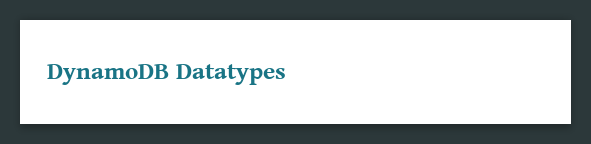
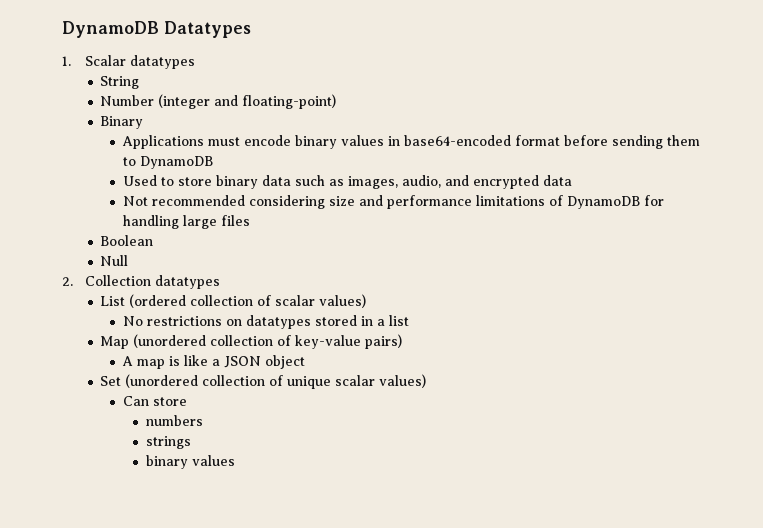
(286, 74) none -> [62,55,195,69] [100,76,140,89] [100,94,337,109] [100,116,144,129] [121,135,700,149] [122,156,213,169] [122,175,572,189] [122,195,664,209] [122,215,250,229] [100,235,154,246] [100,255,129,266] [62,275,220,289] [100,294,367,308] [122,315,409,329] [100,334,403,349] [121,355,305,369] [100,374,427,389] [122,396,187,406] [145,415,203,426] [145,436,191,449] [145,455,235,469] // 1. Scalar datatypes // String // Number (integer and floating-point) // Binary // Applications must encode binary values in base64-encoded format before sending them to DynamoDB // Used to store binary data such as images, audio, and encrypted data // Not recommended considering size and performance limitations of DynamoDB for handling large files // Boolean // Null // 2. Collection datatypes // List (ordered collection of scalar values) // No restrictions on datatypes stored in a list // Map (unordered collection of key-value pairs) // A map is like a JSON object // Set (unordered collection of unique scalar values) // Can store // numbers // strings // binary values

